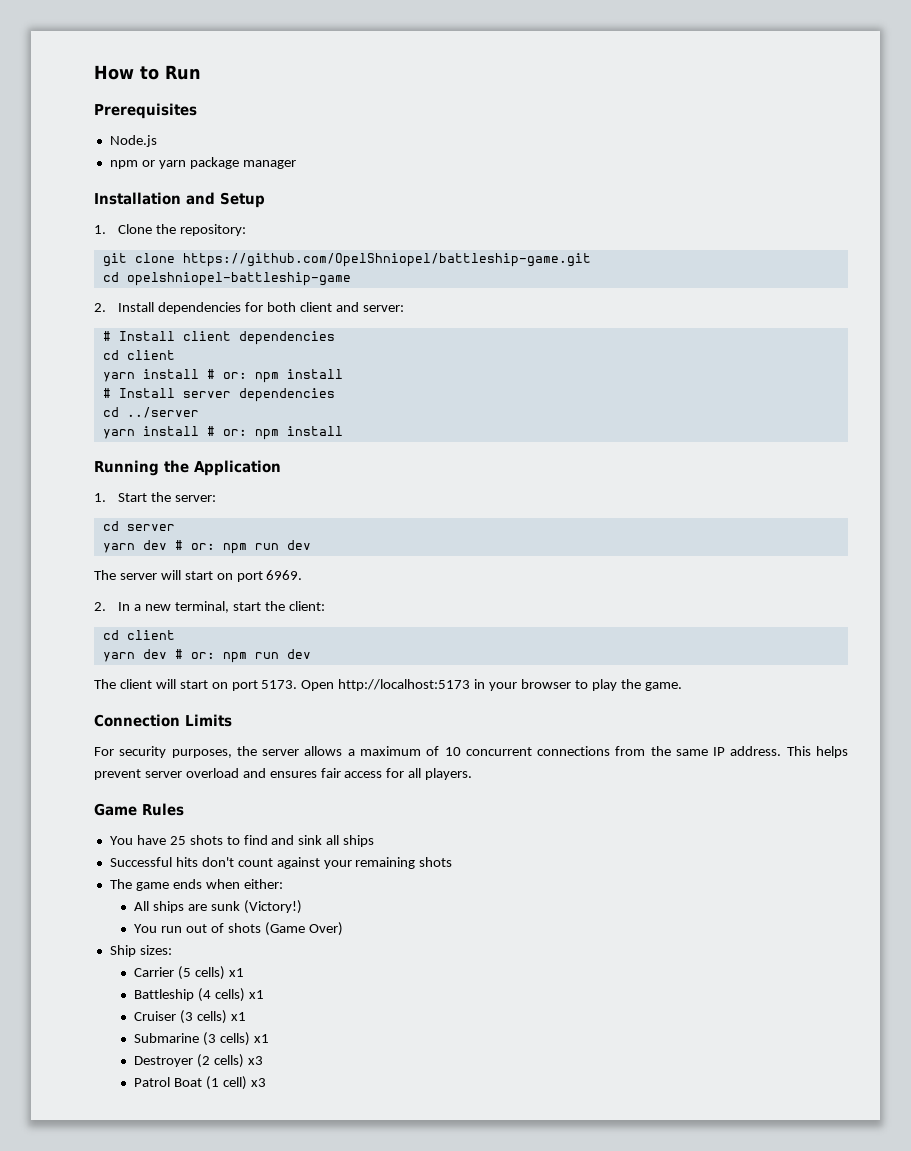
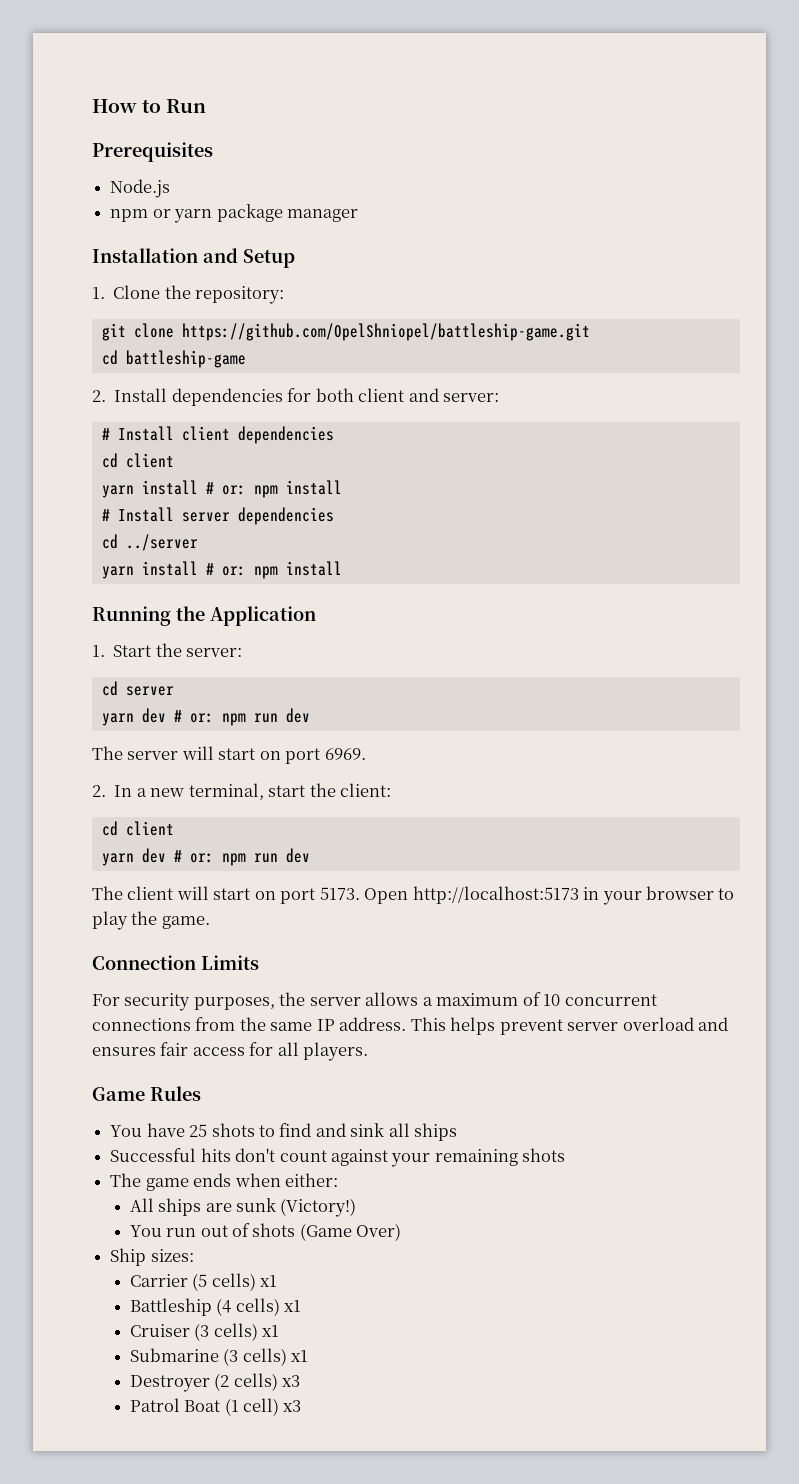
[126,272,351,286] opelshniopel-battleship-game -> [125,350,246,368] battleship-game

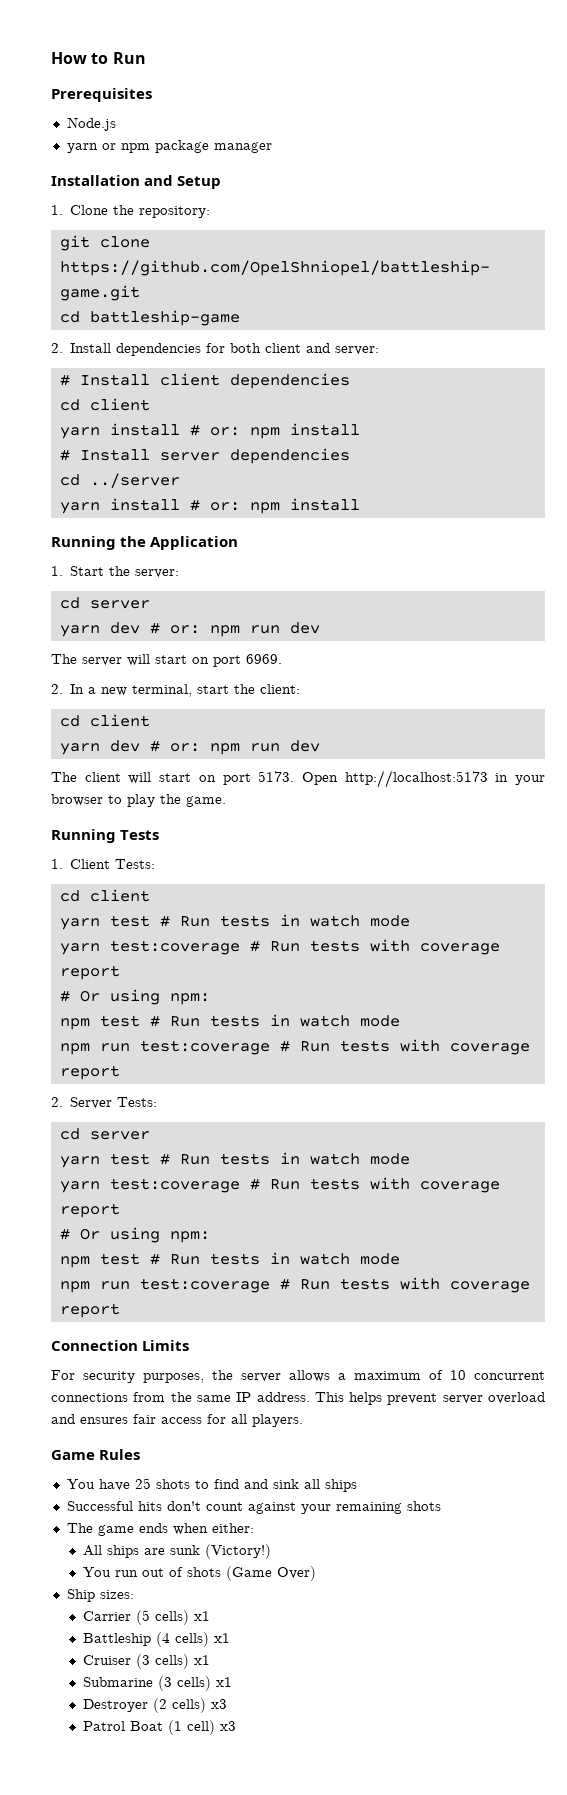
[110,209,213,223] npm or yarn -> [66,143,150,153] yarn or npm
(210, 922) none -> [51,829,160,843] [51,859,156,869] [59,889,150,902] [59,914,410,930] [59,939,500,955] [59,965,120,980] [59,989,210,1005] [59,1014,400,1030] [59,1039,530,1055] [59,1065,120,1080] [51,1097,158,1109] [59,1128,150,1140] [59,1152,410,1168] [59,1177,500,1193] [59,1203,120,1218] [59,1227,210,1243] [59,1252,400,1268] [59,1277,530,1293] [59,1303,120,1318] // Running Tests // 1. Client Tests: // cd client // yarn test # Run tests in watch mode // yarn test:coverage # Run tests with coverage report // # Or using npm: // npm test # Run tests in watch mode // npm run test:coverage # Run tests with coverage report // 2. Server Tests: // cd server // yarn test # Run tests in watch mode // yarn test:coverage # Run tests with coverage report // # Or using npm: // npm test # Run tests in watch mode // npm run test:coverage # Run tests with coverage report

